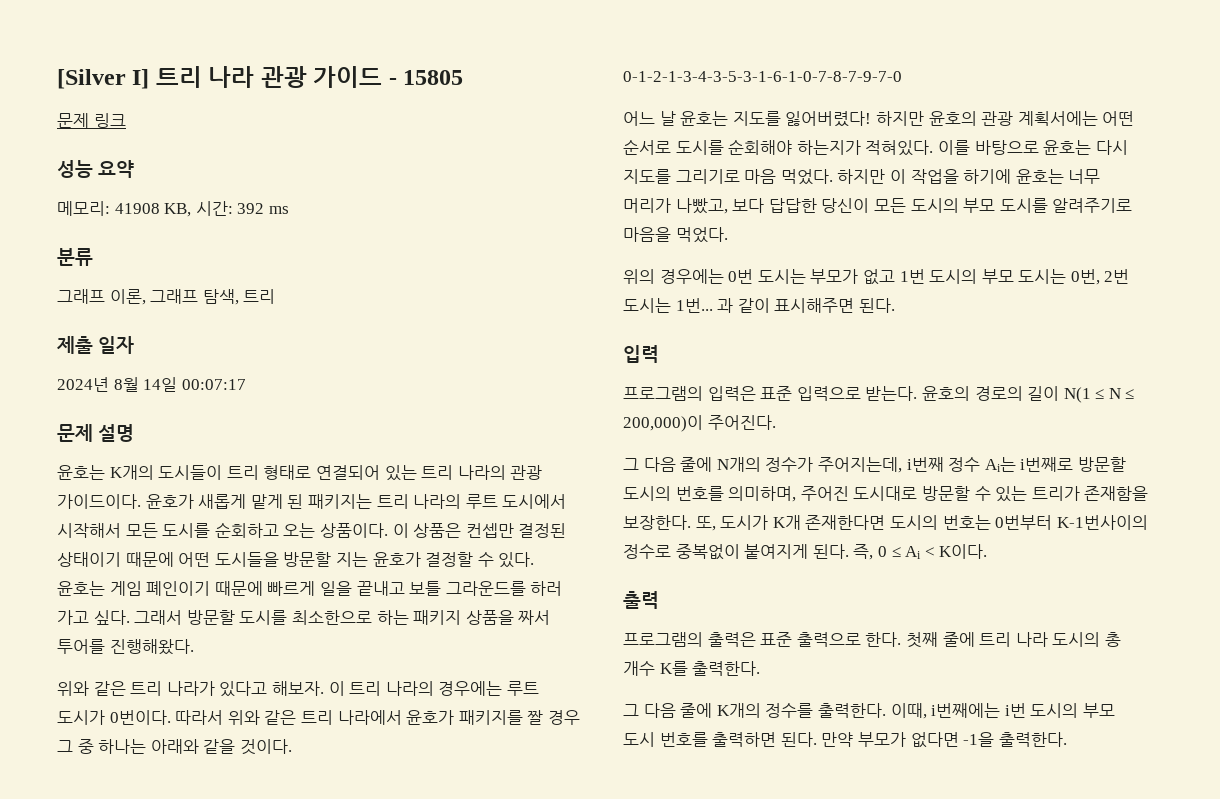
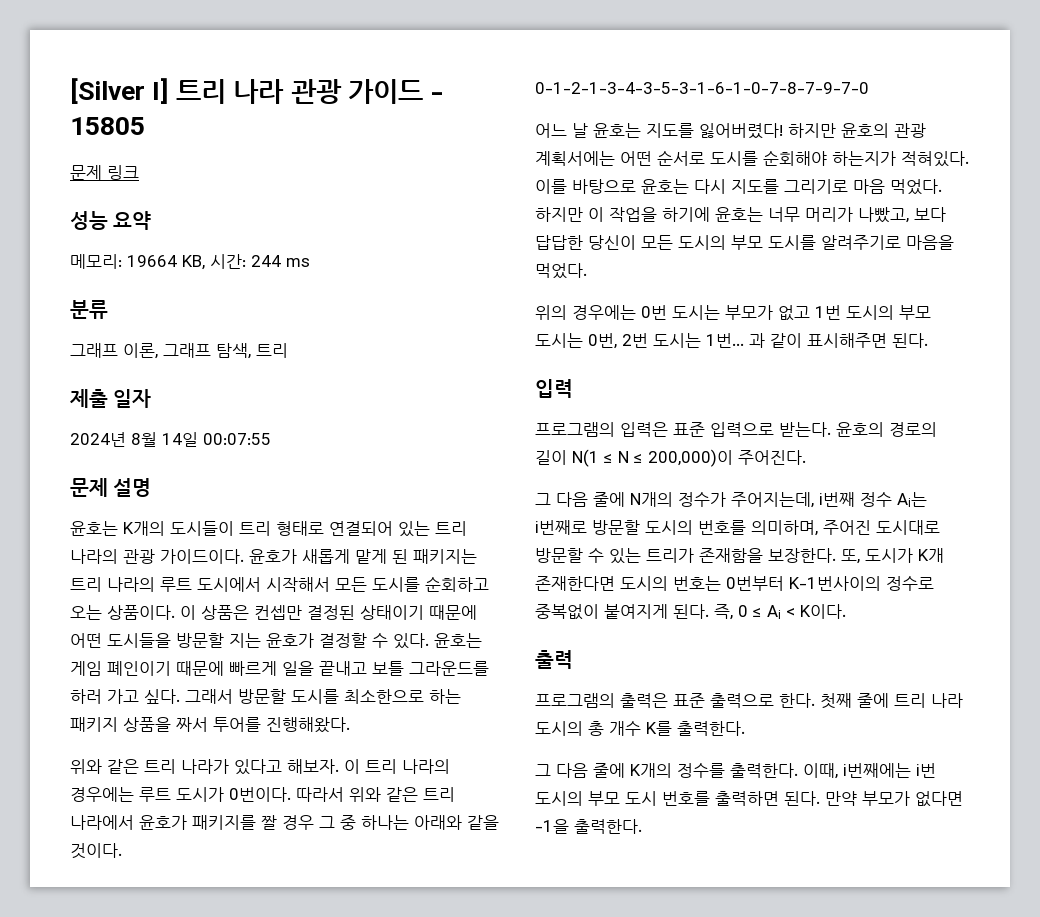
[114,203,160,214] 41908 -> [127,255,177,267] 19664
[237,203,265,214] 392 -> [251,255,281,267] 244
[181,379,246,390] 00:07:17 -> [203,433,271,445] 00:07:55

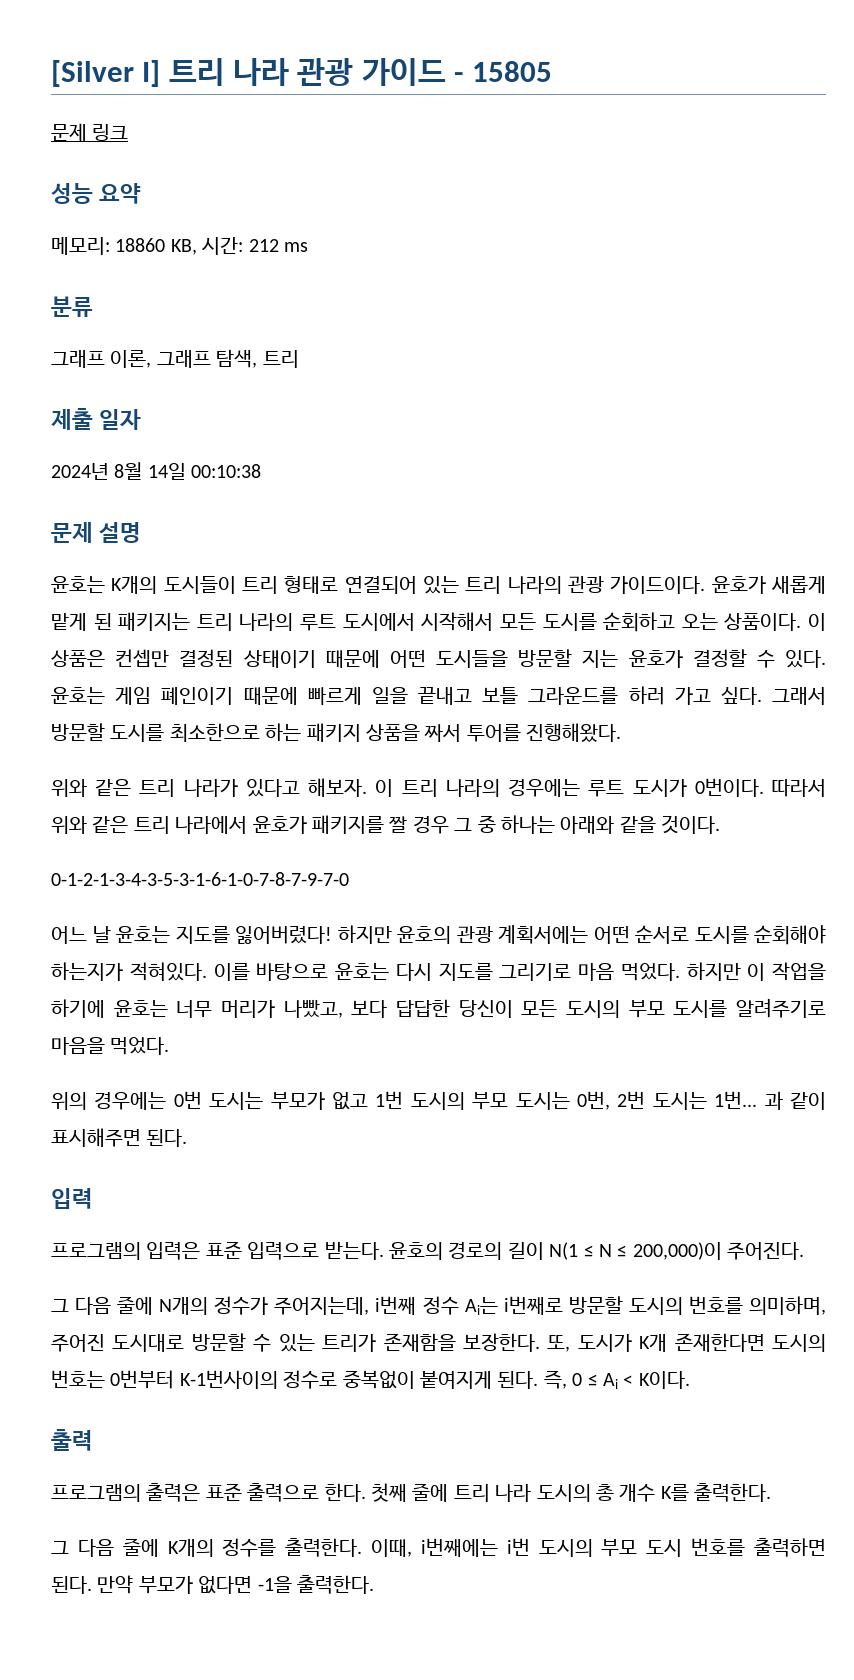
[127,255,177,267] 19664 -> [115,238,166,252] 18860
[251,255,281,267] 244 -> [248,239,279,252] 212
[203,433,271,445] 00:07:55 -> [191,464,262,478] 00:10:38

